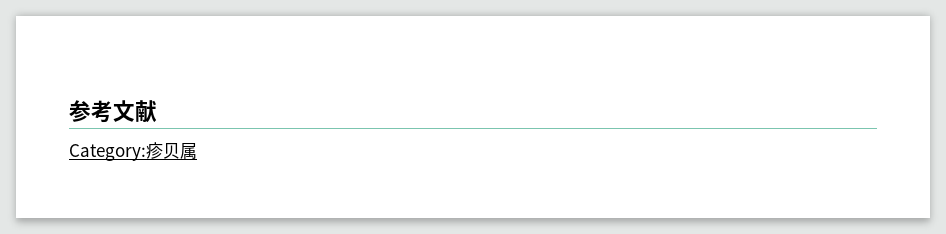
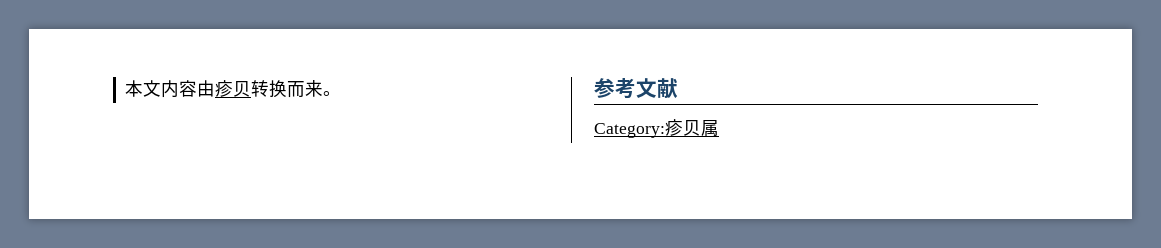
(69, 111) none -> [125,80,342,98] 本文内容由疹贝转换而来。 //

